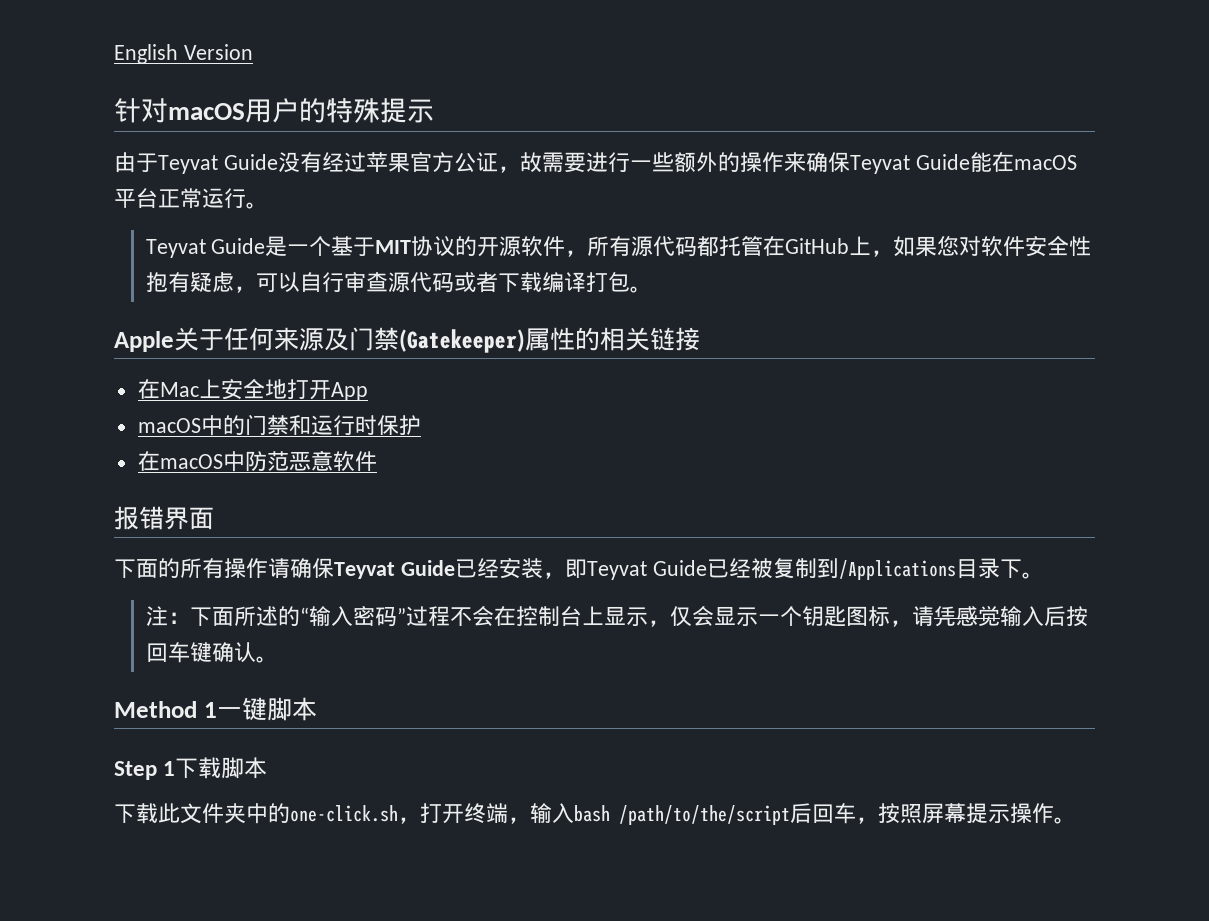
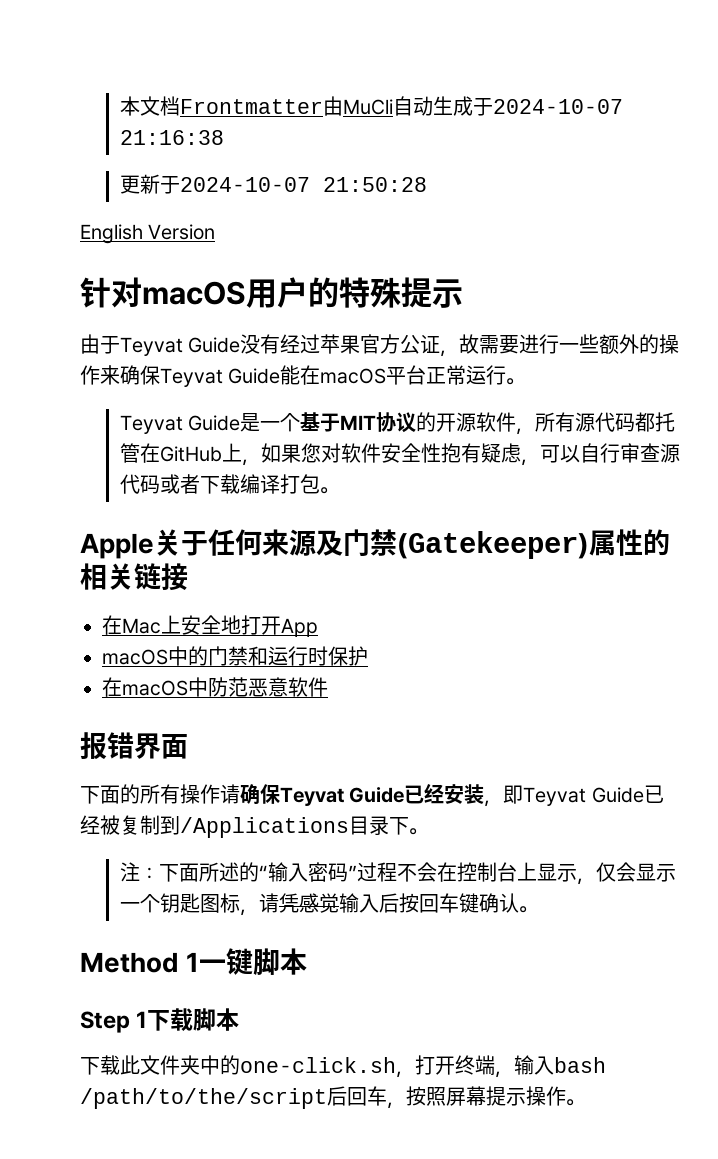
(114, 54) none -> [119,96,623,116] [119,130,224,145] [119,174,427,194] 本文档Frontmatter由MuCli自动生成于2024-10-07 21:16:38 // 更新于2024-10-07 21:50:28 //

